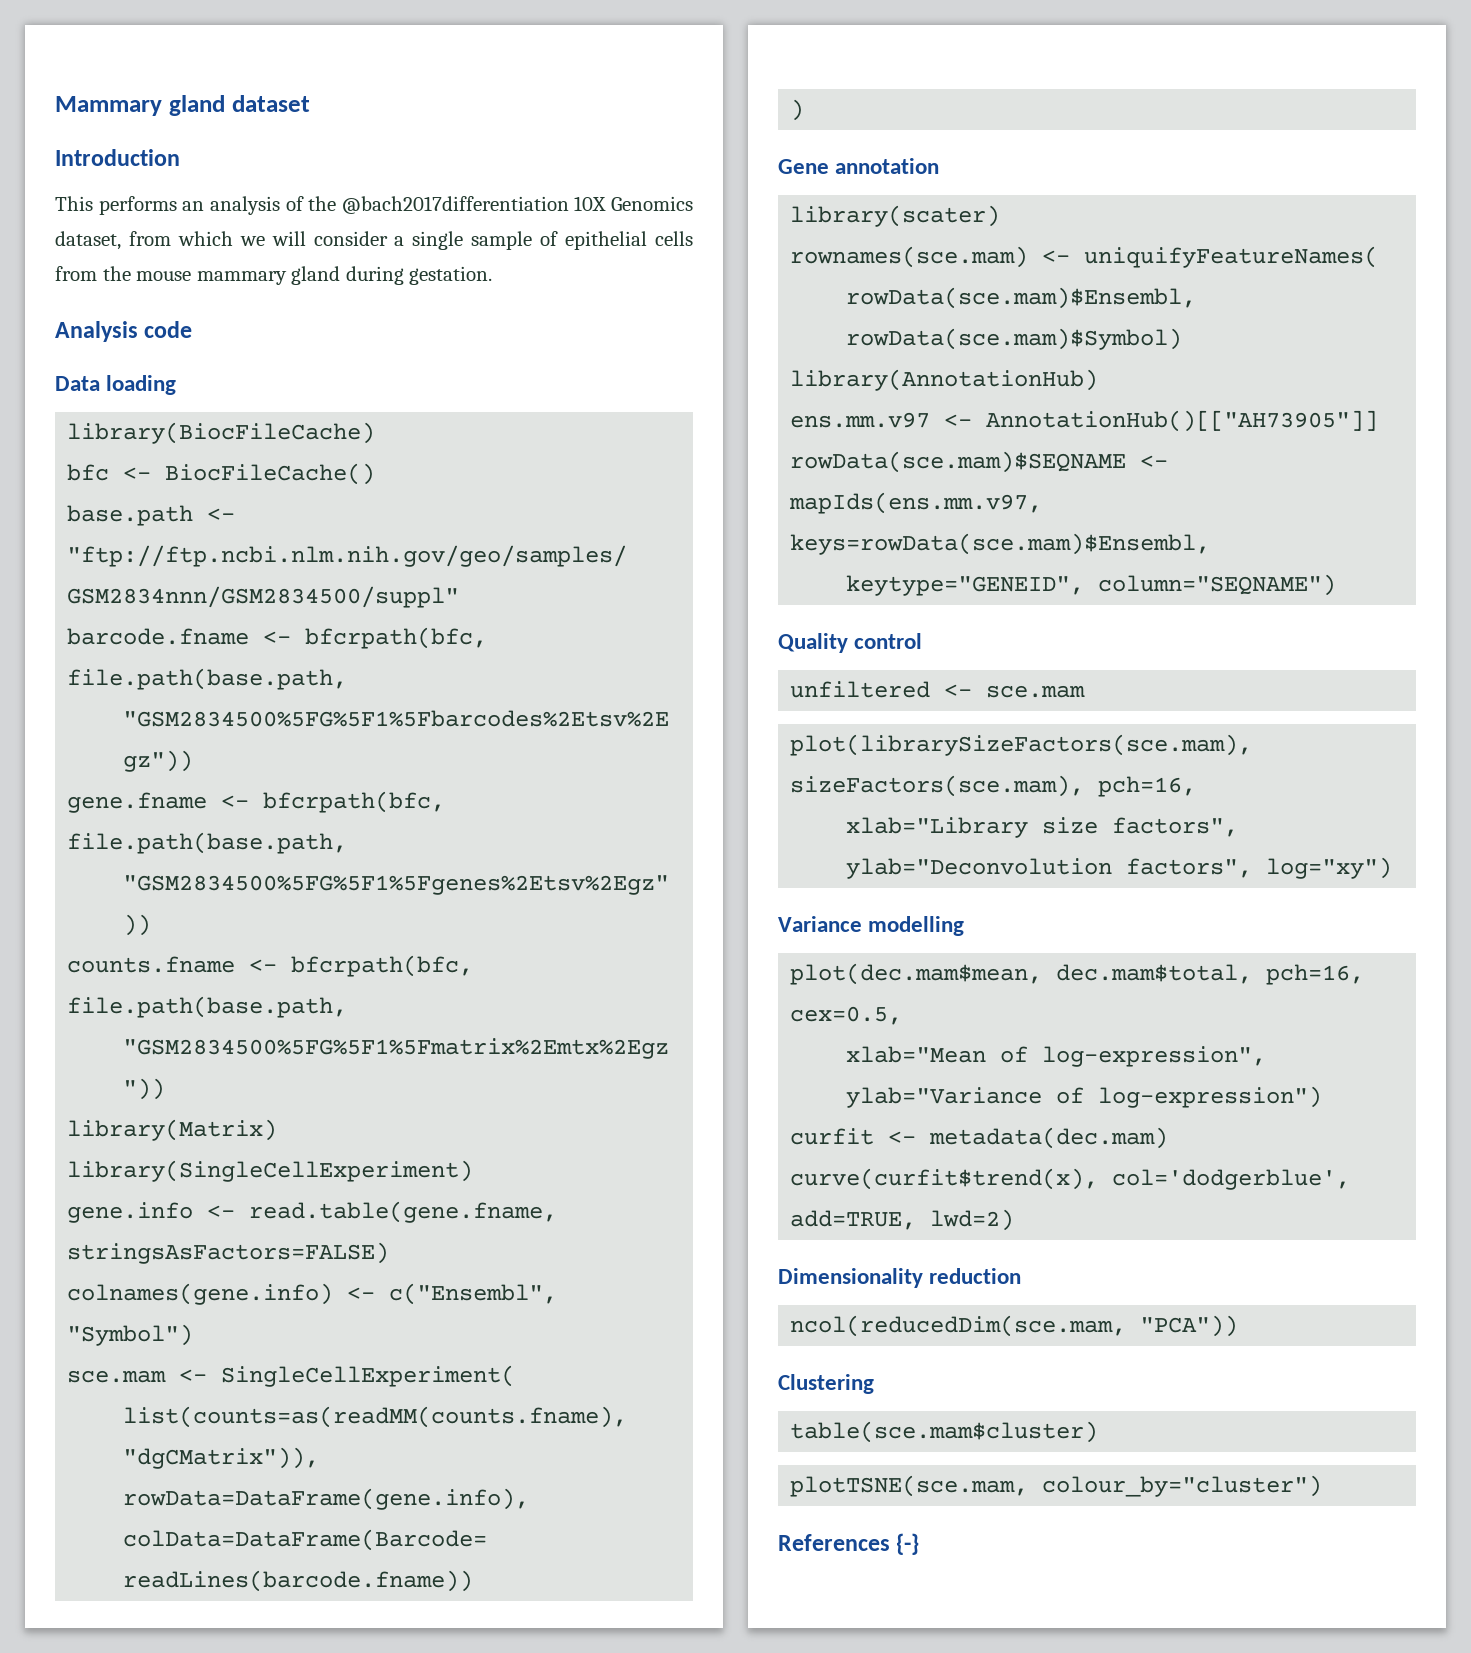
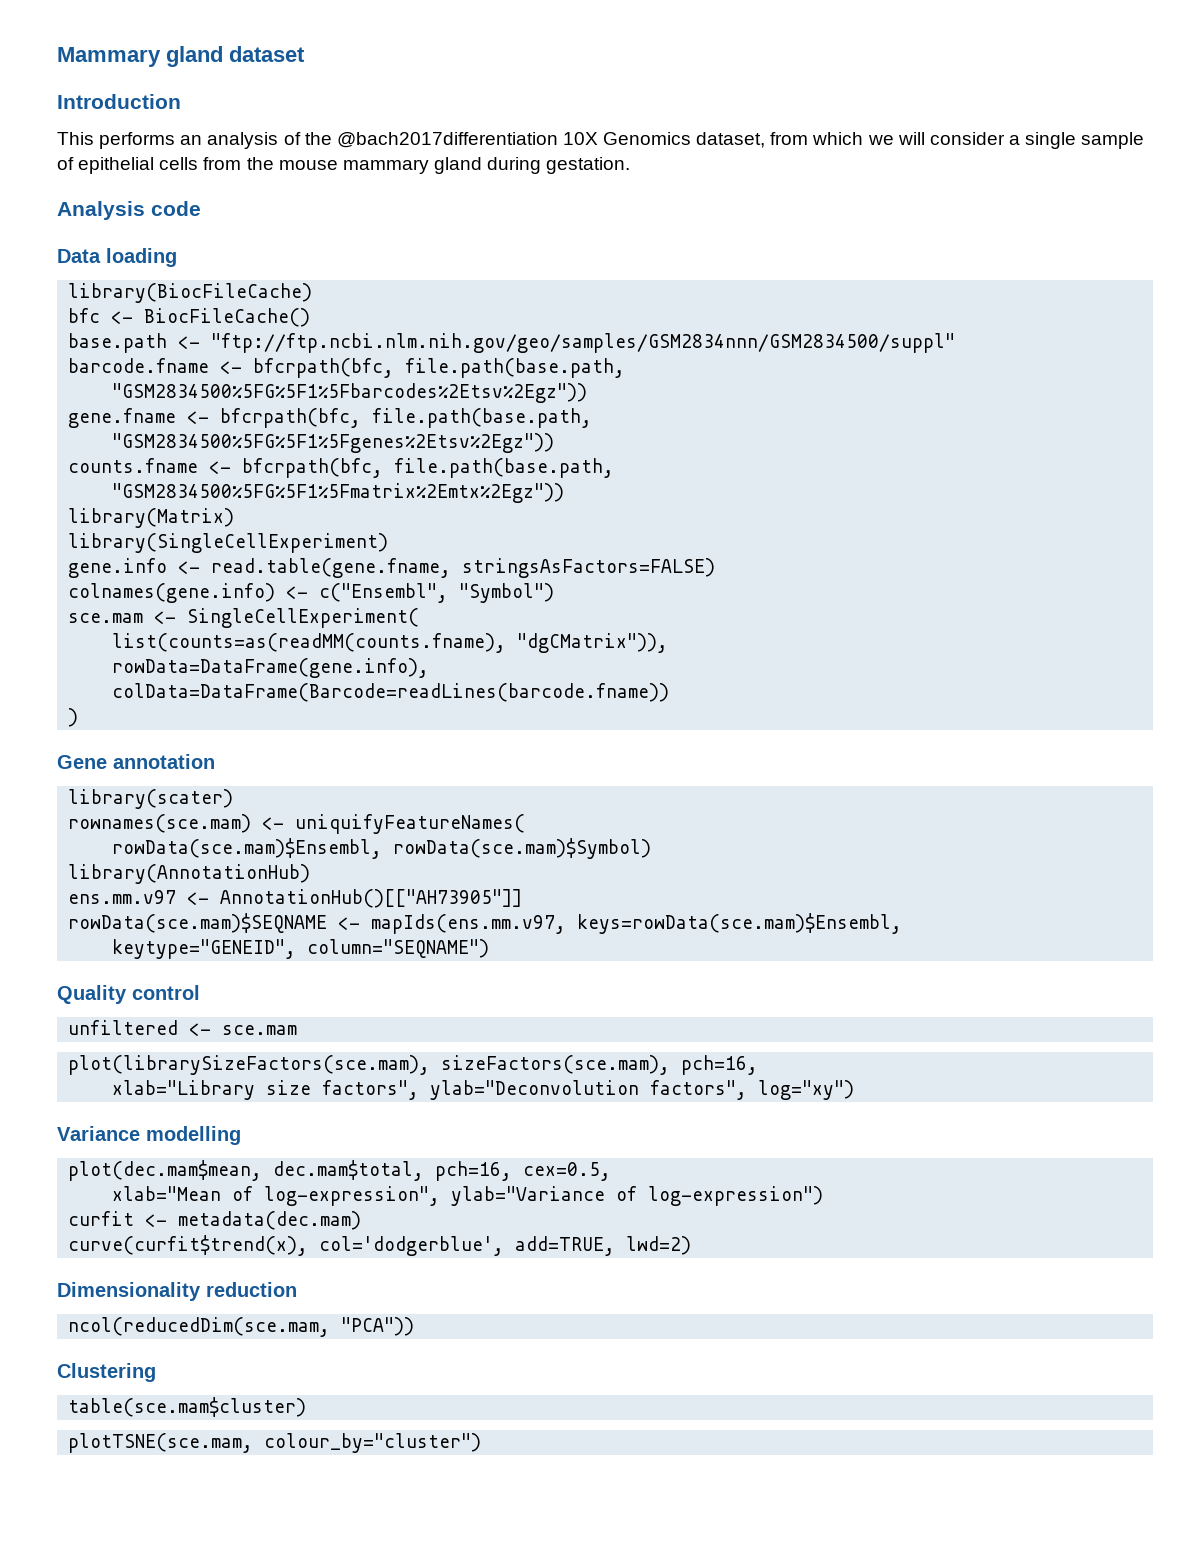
[778,1533,920,1555] // References {-} -> (482, 1443) none

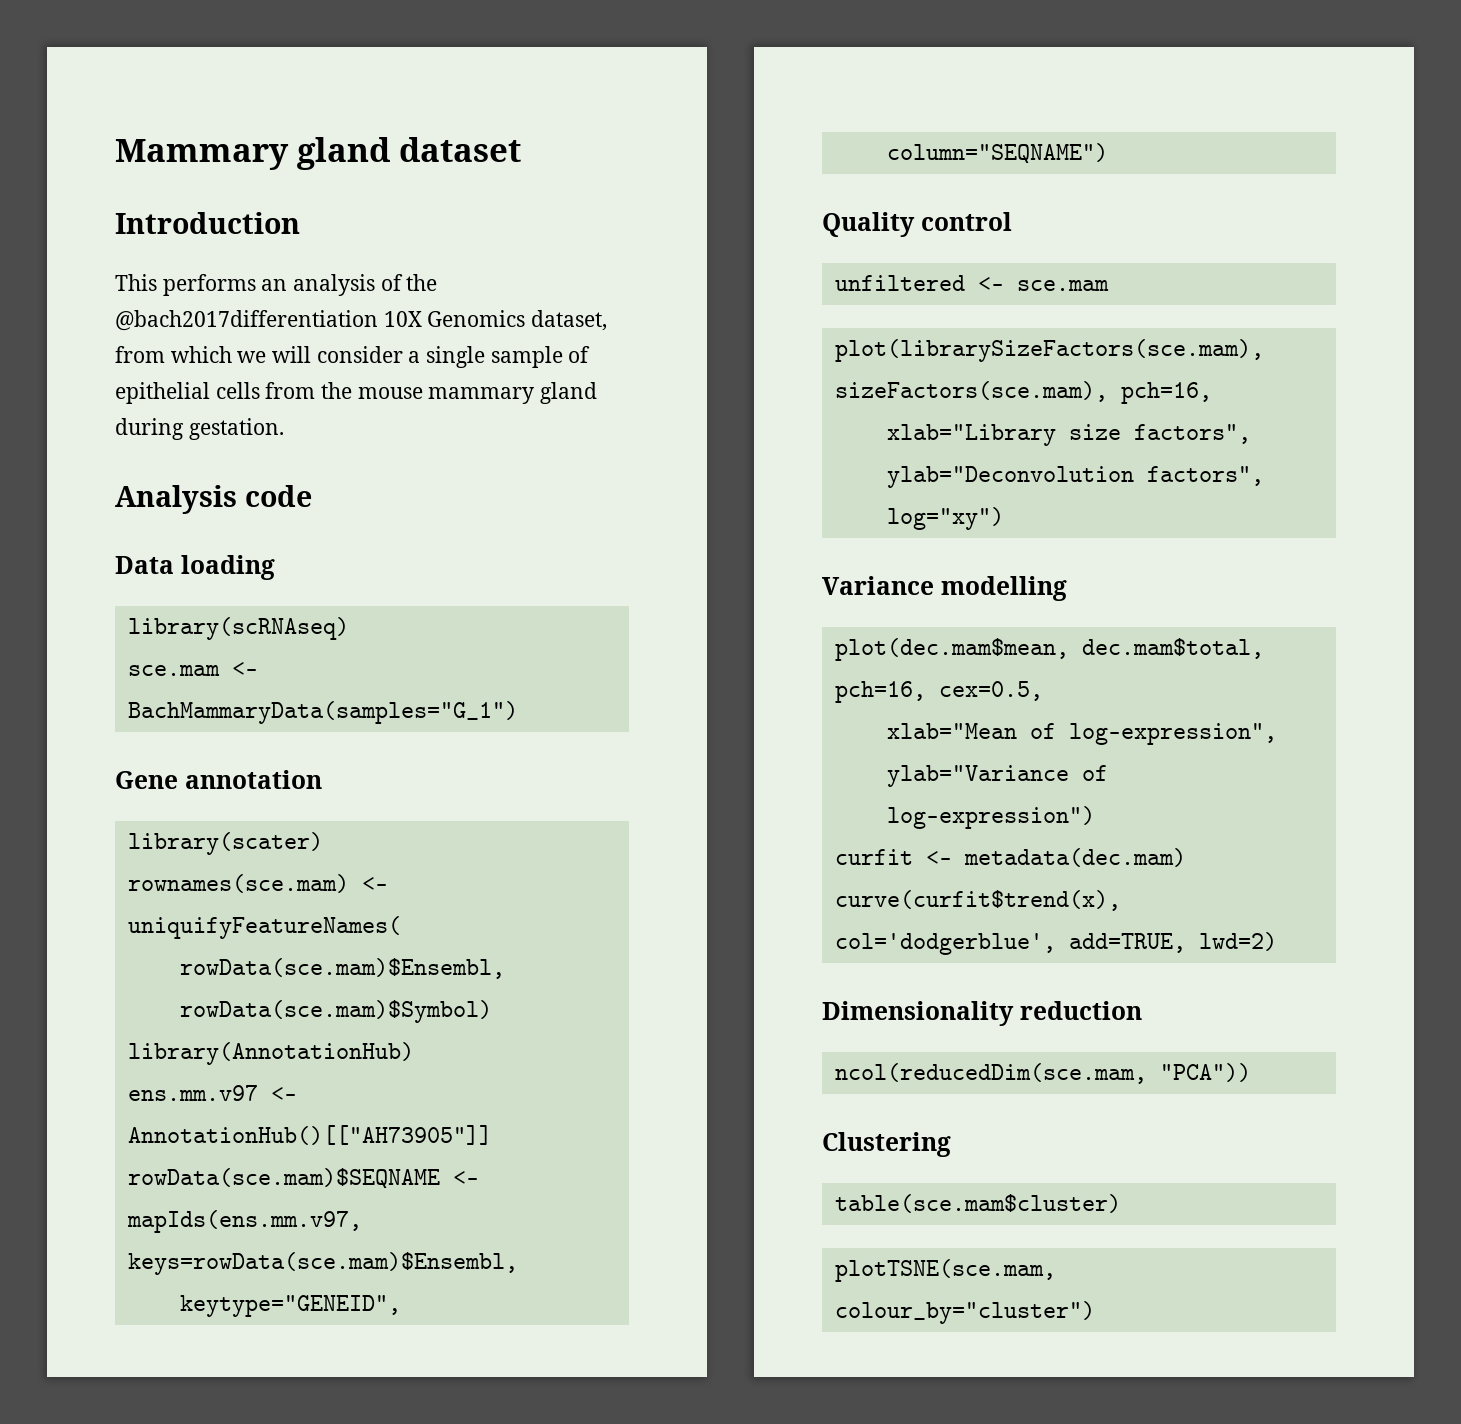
[68,283,313,303] [68,308,311,327] [68,333,956,353] [68,358,626,378] [112,383,588,403] [68,408,593,428] [112,433,555,453] [68,458,615,478] [112,483,565,503] [68,508,235,528] [68,533,389,553] [68,558,716,578] [68,583,555,603] [68,608,420,628] [112,633,669,653] [112,658,430,678] [112,683,670,702] [68,708,79,727] library(BiocFileCache) // bfc <- BiocFileCache() // base.path <- "ftp://ftp.ncbi.nlm.nih.gov/geo/samples/GSM2834nnn/GSM2834500/suppl" // barcode.fname <- bfcrpath(bfc, file.path(base.path, // "GSM2834500%5FG%5F1%5Fbarcodes%2Etsv%2Egz")) // gene.fname <- bfcrpath(bfc, file.path(base.path, // "GSM2834500%5FG%5F1%5Fgenes%2Etsv%2Egz")) // counts.fname <- bfcrpath(bfc, file.path(base.path, // "GSM2834500%5FG%5F1%5Fmatrix%2Emtx%2Egz")) // library(Matrix) // library(SingleCellExperiment) // gene.info <- read.table(gene.fname, stringsAsFactors=FALSE) // colnames(gene.info) <- c("Ensembl", "Symbol") // sce.mam <- SingleCellExperiment( // list(counts=as(readMM(counts.fname), "dgCMatrix")), // rowData=DataFrame(gene.info), // colData=DataFrame(Barcode=readLines(barcode.fname)) // ) -> [127,617,349,640] [127,662,258,676] [127,701,518,724] library(scRNAseq) // sce.mam <- BachMammaryData(samples="G_1")

